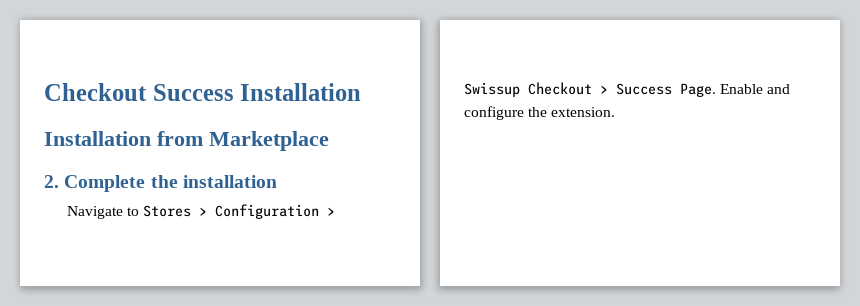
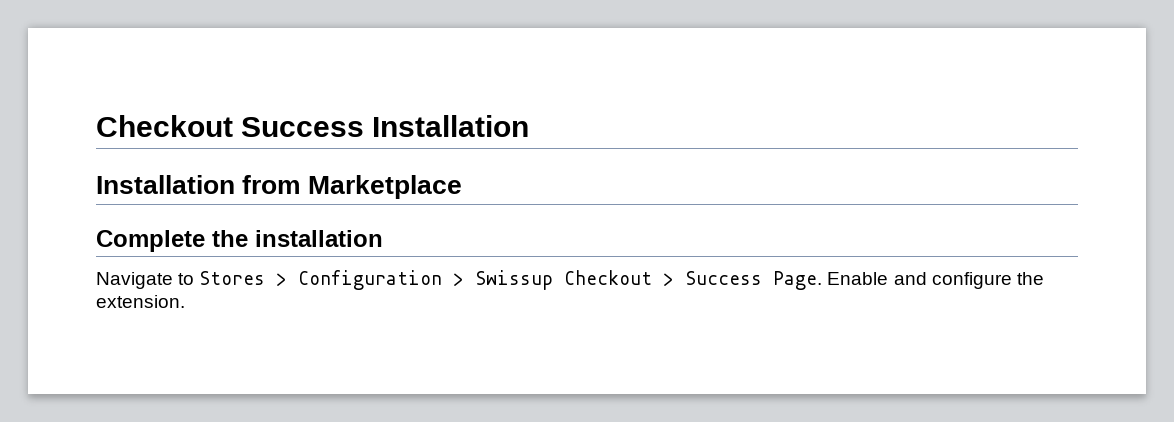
[44,175,59,188] 2. -> (463, 187) none

